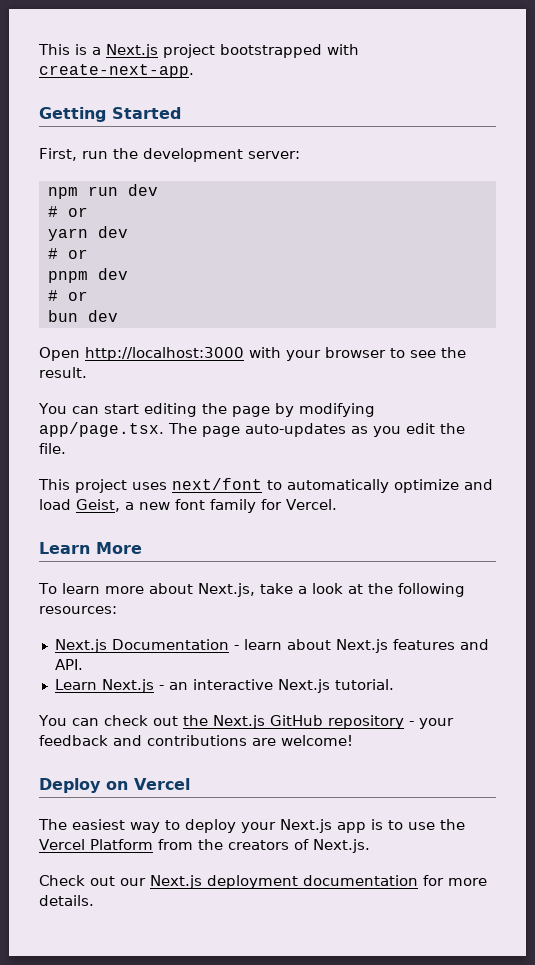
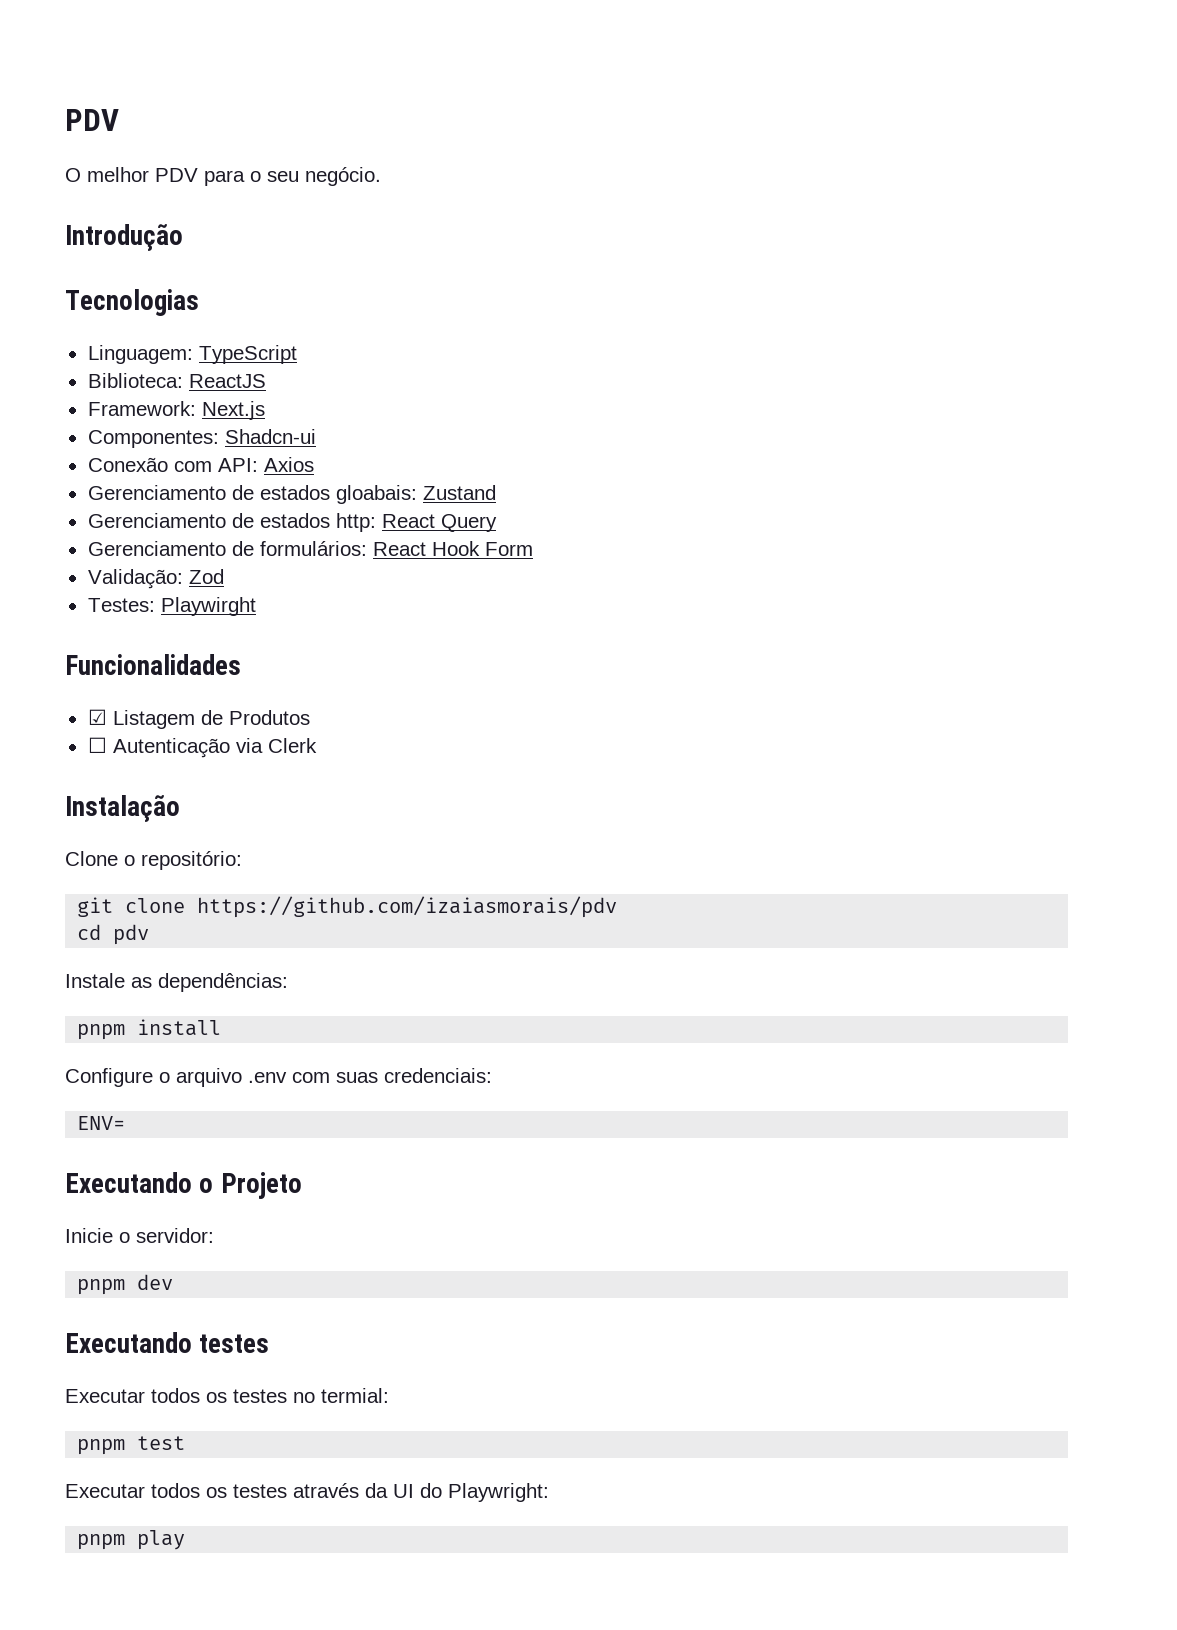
[38,44,359,58] [39,64,194,78] [39,107,181,122] [39,148,300,162] [47,184,158,199] [47,206,88,217] [47,226,128,241] [47,248,88,259] [47,268,128,283] [47,290,88,301] [47,310,118,322] [39,347,466,361] [39,367,87,378] [38,403,375,417] [39,422,465,437] [39,443,66,454] [38,478,493,493] [39,499,337,513] [39,542,142,554] [38,583,465,597] [39,606,117,614] [54,639,489,653] [54,659,83,670] [54,679,394,693] [38,715,454,729] [39,735,353,746] [39,778,190,793] [38,819,465,833] [39,839,370,853] [39,875,487,889] [39,895,94,906] This is a Next.js project bootstrapped with create-next-app. // Getting Started // First, run the development server: // npm run dev // # or // yarn dev // # or // pnpm dev // # or // bun dev // Open http://localhost:3000 with your browser to see the result. // You can start editing the page by modifying app/page.tsx. The page auto-updates as you edit the file. // This project uses next/font to automatically optimize and load Geist, a new font family for Vercel. // Learn More // To learn more about Next.js, take a look at the following resources: // Next.js Documentation - learn about Next.js features and API. // Learn Next.js - an interactive Next.js tutorial. // You can check out the Next.js GitHub repository - your feedback and contributions are welcome! // Deploy on Vercel // The easiest way to deploy your Next.js app is to use the Vercel Platform from the creators of Next.js. // Check out our Next.js deployment documentation for more details. -> [65,109,119,131] [65,167,381,186] [65,224,183,251] [65,289,199,316] [87,345,297,364] [87,373,266,388] [87,401,265,420] [87,429,316,448] [87,457,314,472] [87,485,496,504] [87,513,497,532] [87,541,533,556] [87,569,224,589] [87,597,256,616] [65,654,241,675] [87,709,310,729] [87,737,317,758] [65,795,180,822] [65,851,242,870] [77,896,618,918] [77,924,150,945] [65,973,288,992] [77,1019,222,1040] [65,1068,492,1087] [77,1116,126,1130] [65,1172,302,1199] [65,1228,214,1243] [77,1274,174,1295] [65,1332,270,1353] [65,1388,389,1403] [77,1436,186,1455] [65,1483,549,1502] [77,1530,186,1550] PDV // O melhor PDV para o seu negócio. // Introdução // Tecnologias // Linguagem: TypeScript // Biblioteca: ReactJS // Framework: Next.js // Componentes: Shadcn-ui // Conexão com API: Axios // Gerenciamento de estados gloabais: Zustand // Gerenciamento de estados http: React Query // Gerenciamento de formulários: React Hook Form // Validação: Zod // Testes: Playwirght // Funcionalidades // ☑ Listagem de Produtos // ☐ Autenticação via Clerk // Instalação // Clone o repositório: // git clone https://github.com/izaiasmorais/pdv // cd pdv // Instale as dependências: // pnpm install // Configure o arquivo .env com suas credenciais: // ENV= // Executando o Projeto // Inicie o servidor: // pnpm dev // Executando testes // Executar todos os testes no termial: // pnpm test // Executar todos os testes através da UI do Playwright: // pnpm play

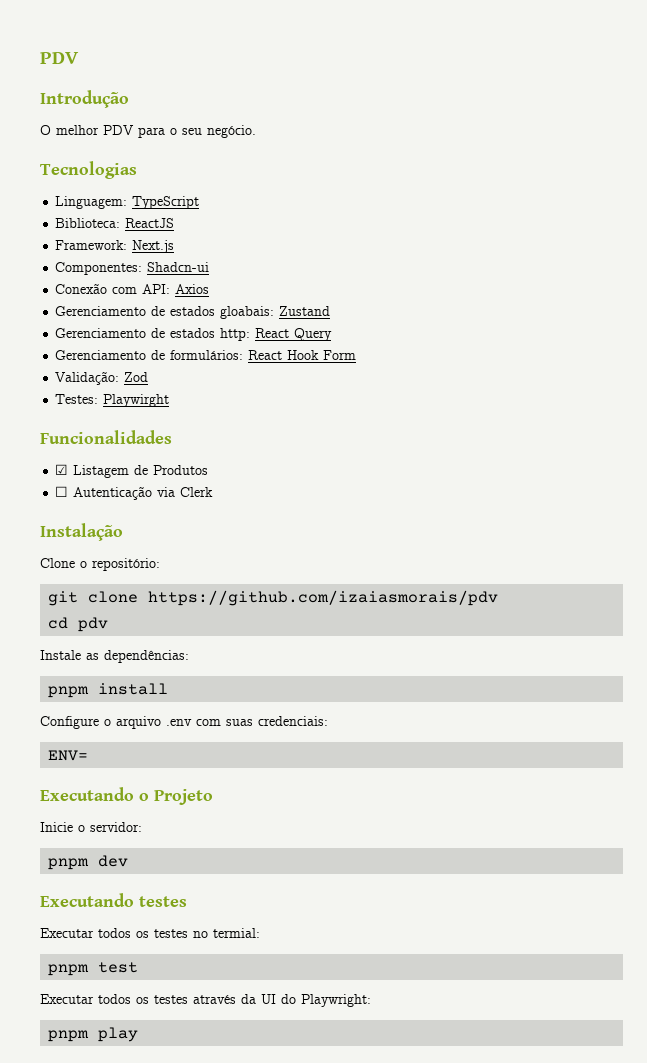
[65,109,119,131] PDV -> [40,52,79,64] [40,90,129,108] PDV // Introdução
[65,224,183,251] // Introdução -> (256, 131) none

